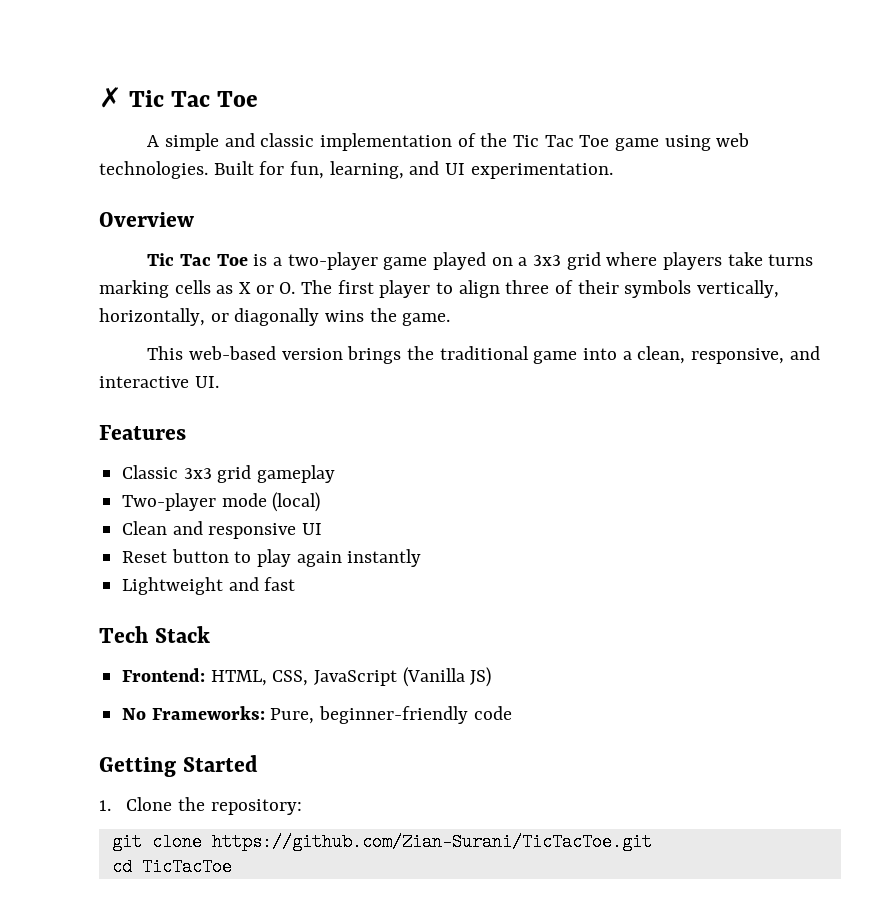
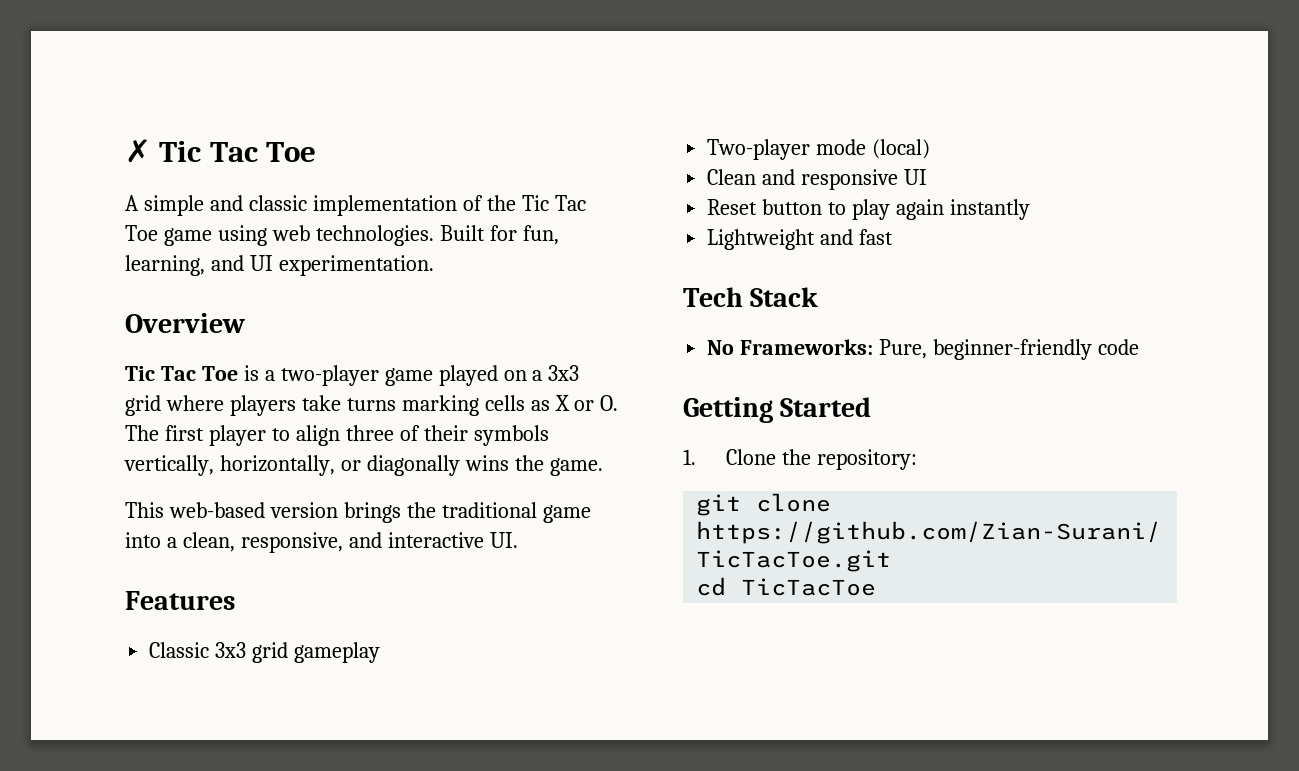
[122,667,492,687] // Frontend: HTML, CSS, JavaScript (Vanilla JS) -> (819, 297) none

